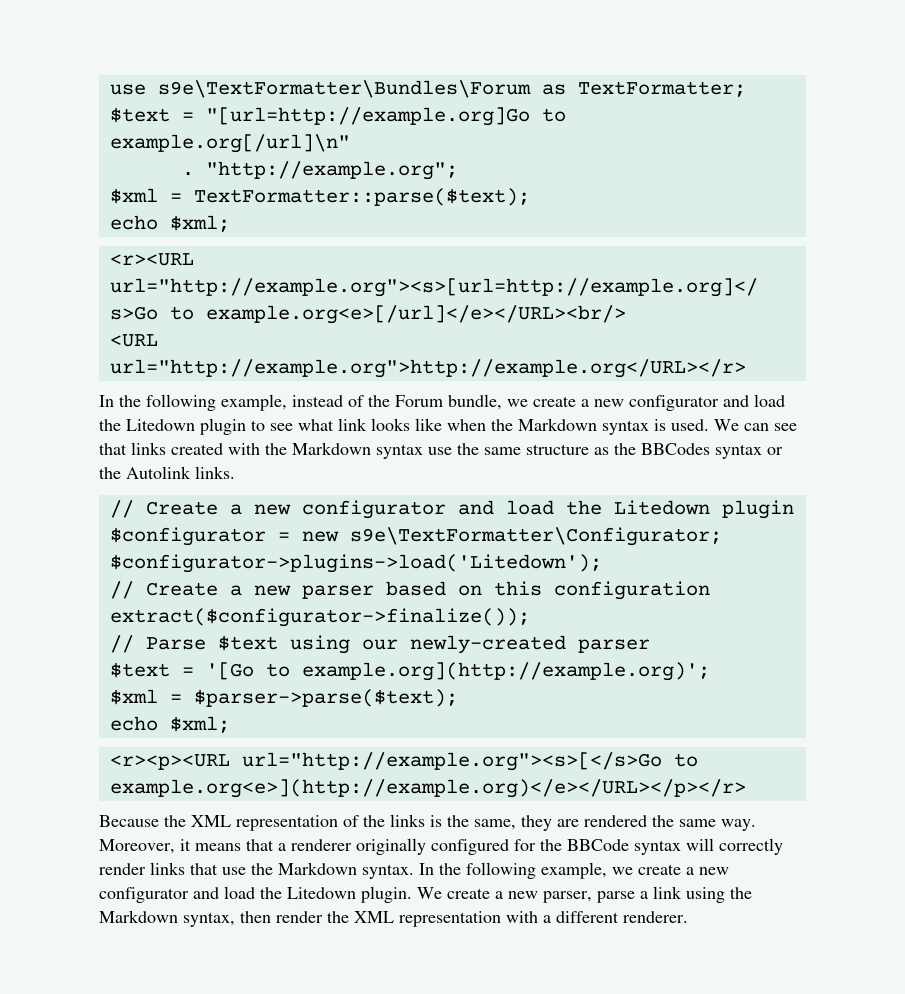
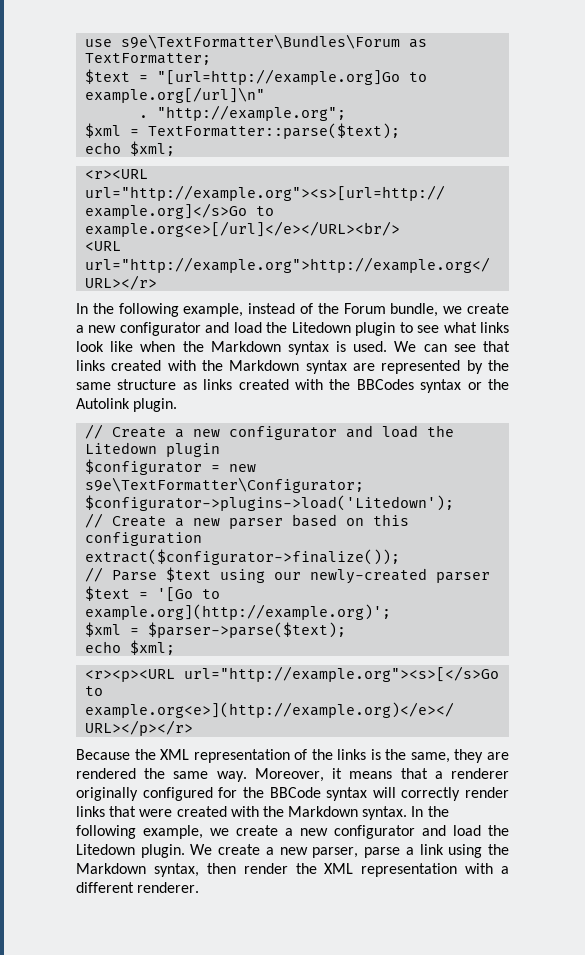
[338,418,410,431] link looks -> [479,322,509,333] [76,341,104,352] links look
[428,447,452,455] use -> [353,360,483,374] are represented by
(609, 451) none -> [203,379,323,390] links created with
[195,466,235,479] links. -> [133,398,178,412] plugin.
[222,867,246,875] use -> [139,806,259,817] were created with

